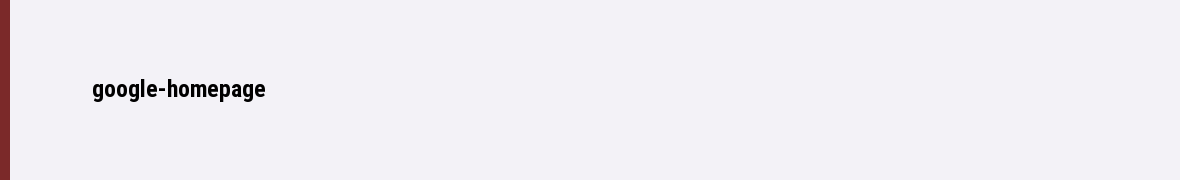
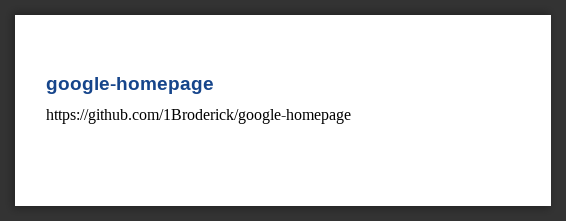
(266, 90) none -> [46,109,351,124] // https://github.com/1Broderick/google-homepage

